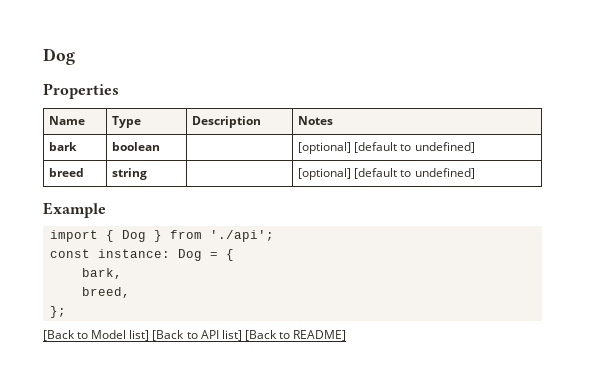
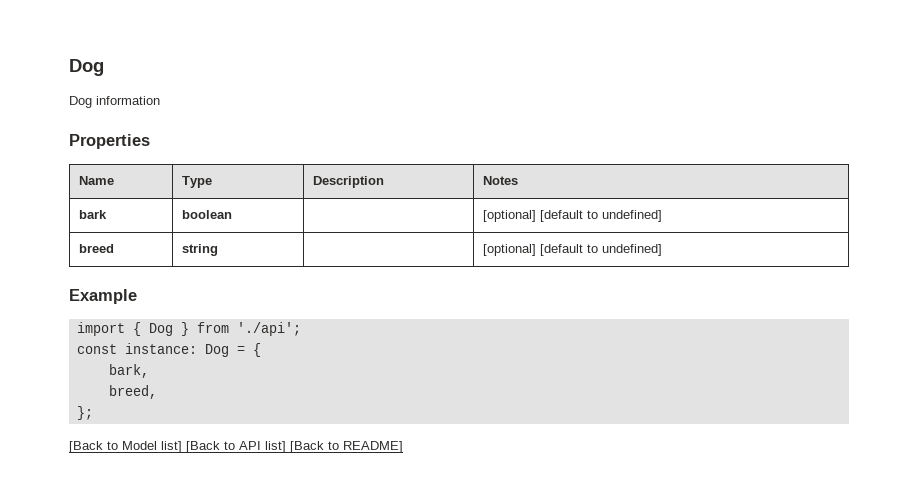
[43,48,75,65] Dog -> [69,59,104,76] [69,96,160,108] Dog // Dog information

